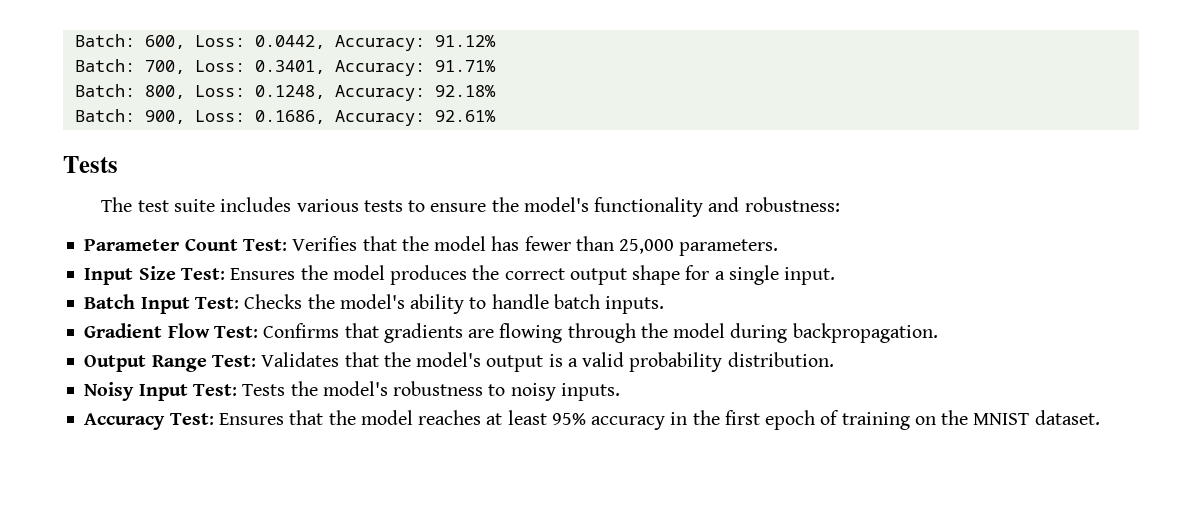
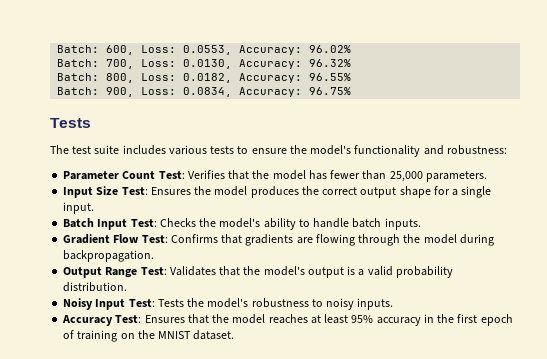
[254,35,496,51] 0.0442, Accuracy: 91.12% -> [183,45,352,55] 0.0553, Accuracy: 96.02%
[254,60,496,76] 0.3401, Accuracy: 91.71% -> [183,59,352,69] 0.0130, Accuracy: 96.32%
[254,85,496,101] 0.1248, Accuracy: 92.18% -> [183,73,352,83] 0.0182, Accuracy: 96.55%
[254,110,496,126] 0.1686, Accuracy: 92.61% -> [183,87,352,97] 0.0834, Accuracy: 96.75%

